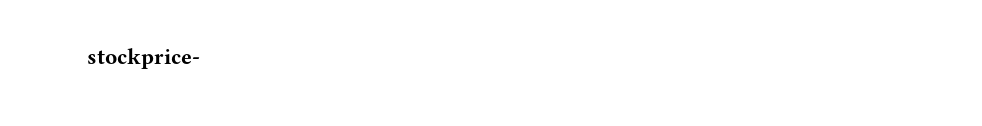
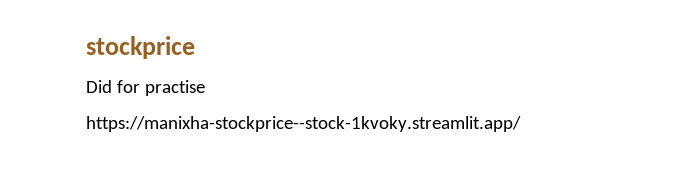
[87,48,200,69] stockprice- -> [86,36,195,59] [86,80,205,96] [86,116,521,132] stockprice // Did for practise // https://manixha-stockprice--stock-1kvoky.streamlit.app/

